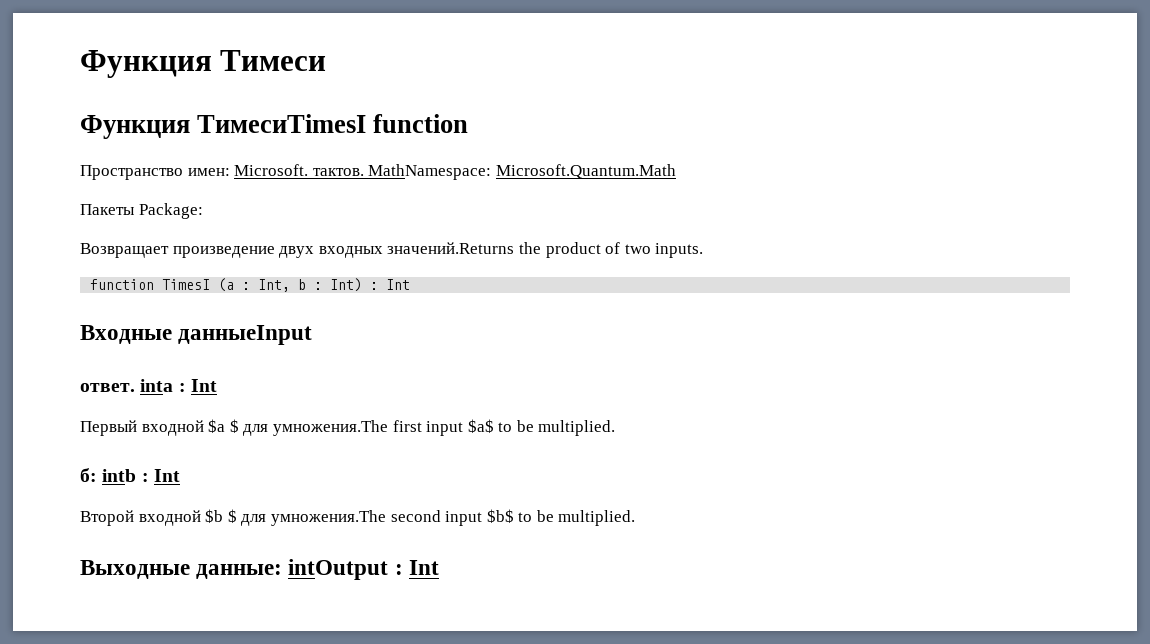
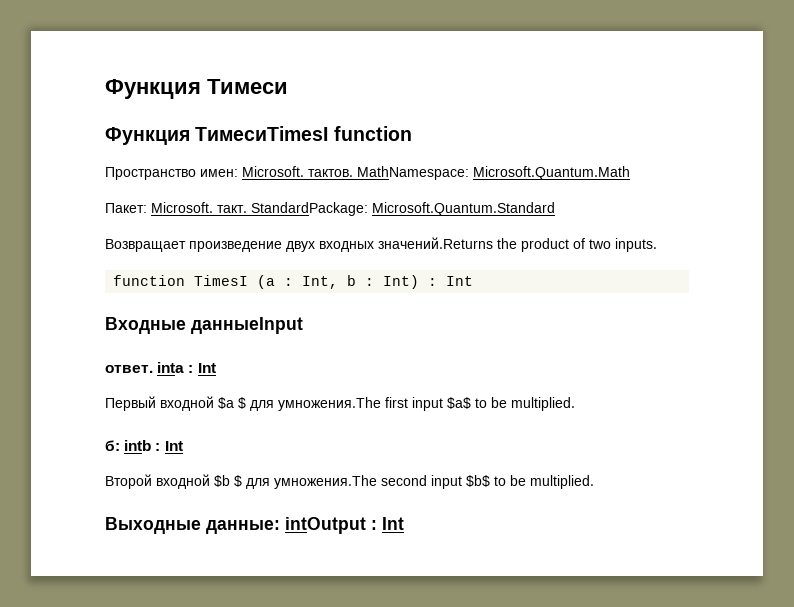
[80,203,203,219] Пакеты Package: -> [105,202,555,216] Пакет: Microsoft. такт. StandardPackage: Microsoft.Quantum.Standard

